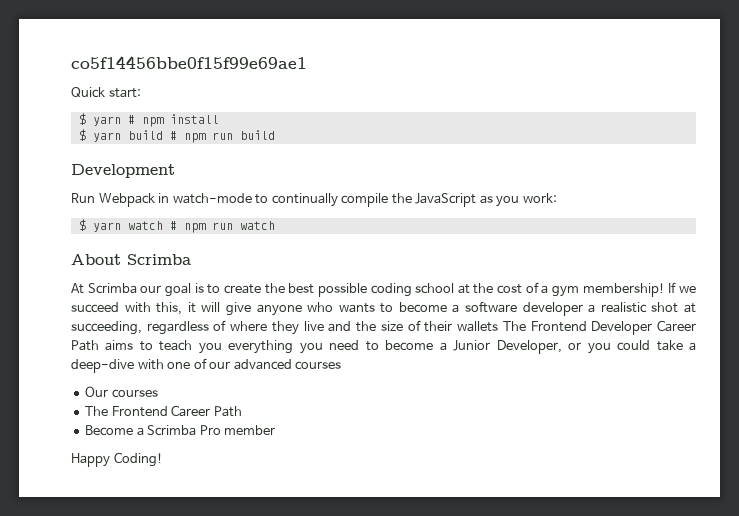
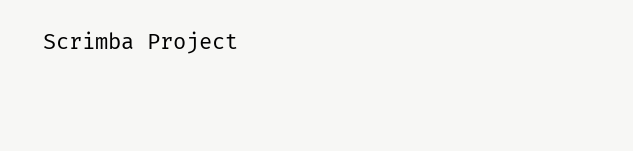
[71,56,307,69] [71,87,141,98] [78,113,219,127] [78,129,275,143] [71,164,175,178] [71,193,557,207] [78,219,275,233] [71,254,191,265] [71,282,696,297] [71,301,696,316] [71,320,697,335] [71,340,697,354] [71,358,342,373] [85,386,158,398] [85,405,242,417] [85,425,276,436] [71,452,163,467] co5f14456bbe0f15f99e69ae1 // Quick start: // $ yarn # npm install // $ yarn build # npm run build // Development // Run Webpack in watch-mode to continually compile the JavaScript as you work: // $ yarn watch # npm run watch // About Scrimba // At Scrimba our goal is to create the best possible coding school at the cost of a gym membership! If we succeed with this, it will give anyone who wants to become a software developer a realistic shot at succeeding, regardless of where they live and the size of their wallets The Frontend Developer Career Path aims to teach you everything you need to become a Junior Developer, or you could take a deep-dive with one of our advanced courses // Our courses // The Frontend Career Path // Become a Scrimba Pro member // Happy Coding! -> [43,31,238,54] Scrimba Project

